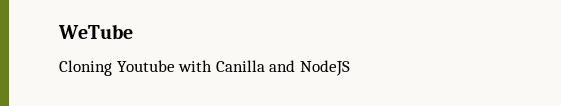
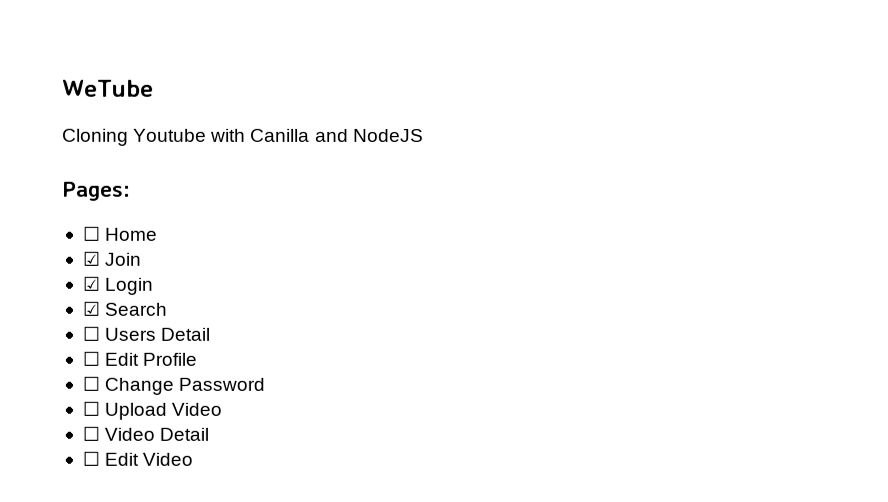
(350, 68) none -> [62,181,131,201] [82,226,159,241] [81,251,142,266] [81,276,154,295] [81,301,168,316] [81,326,211,341] [81,351,198,366] [81,376,266,395] [81,401,223,420] [81,426,210,441] [81,451,194,466] // Pages: // ☐ Home // ☑ Join // ☑ Login // ☑ Search // ☐ Users Detail // ☐ Edit Profile // ☐ Change Password // ☐ Upload Video // ☐ Video Detail // ☐ Edit Video

